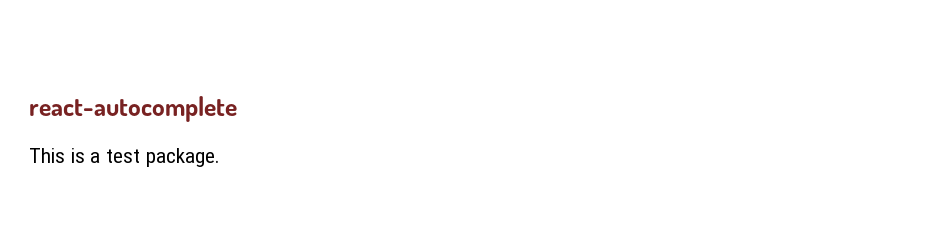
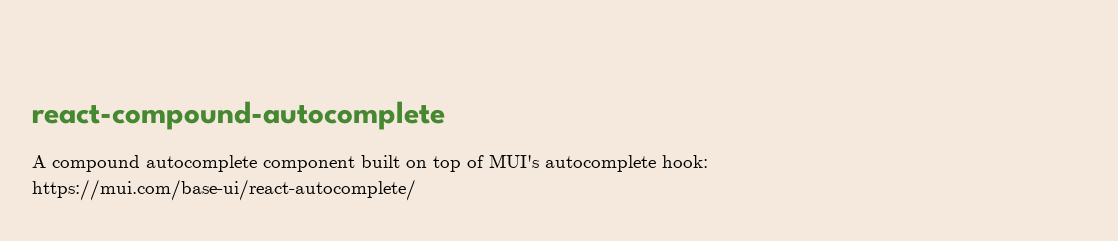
[29,96,237,122] [29,148,220,167] react-autocomplete // This is a test package. -> [32,101,445,130] [32,154,708,172] [32,179,416,201] react-compound-autocomplete // A compound autocomplete component built on top of MUI's autocomplete hook: https://mui.com/base-ui/react-autocomplete/

